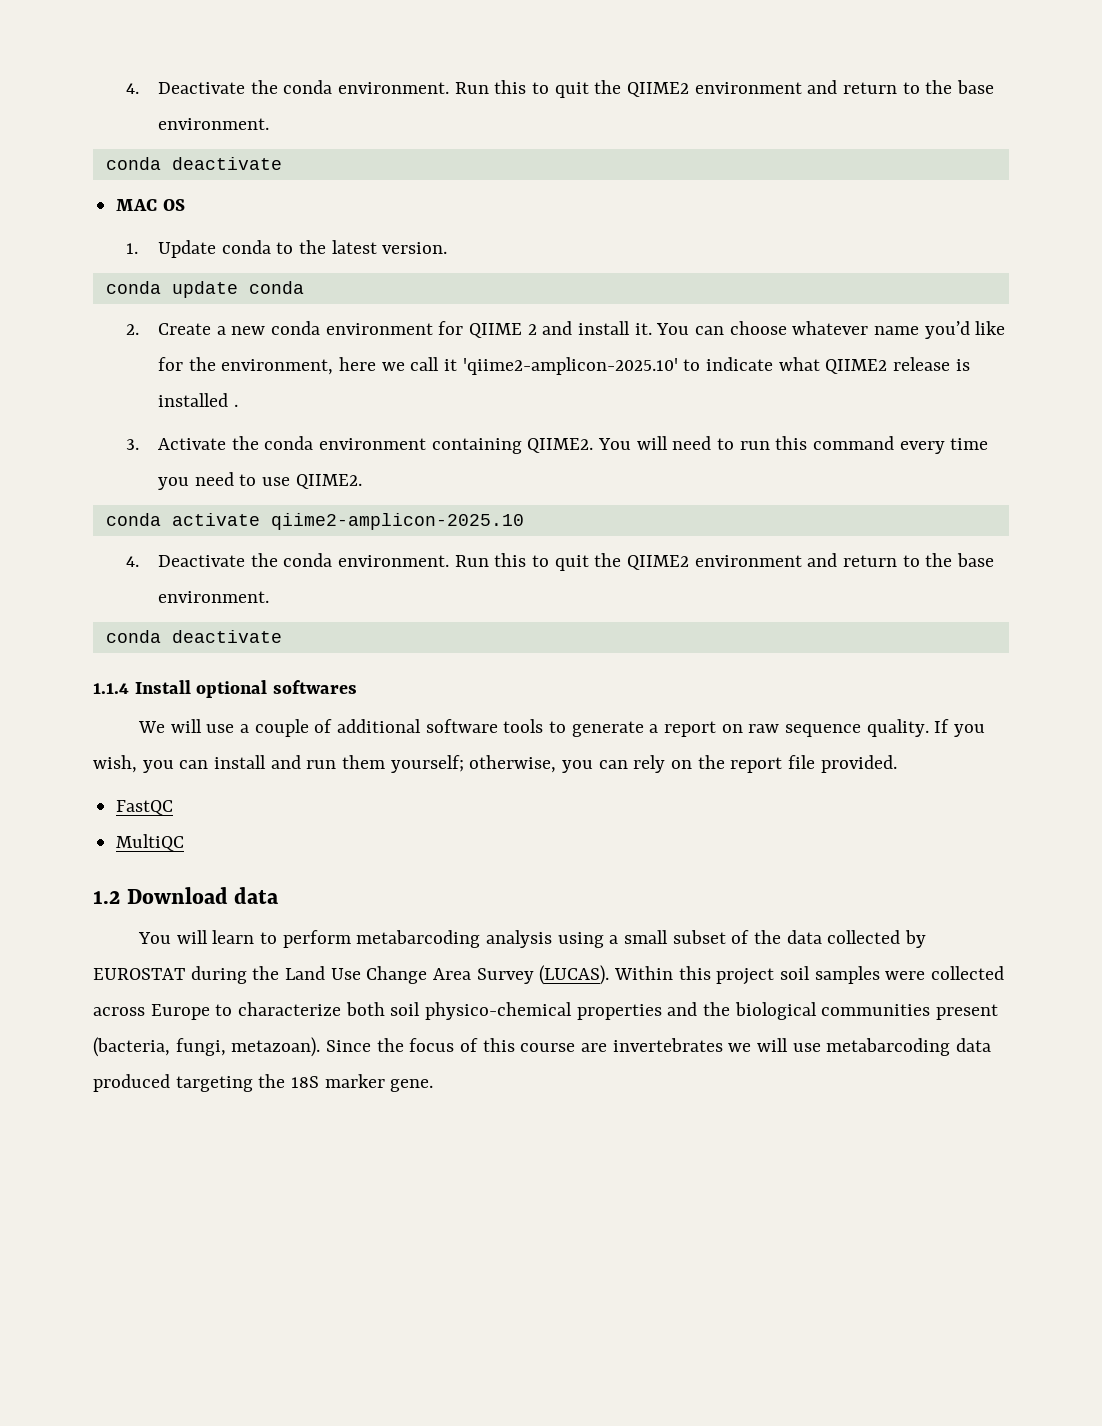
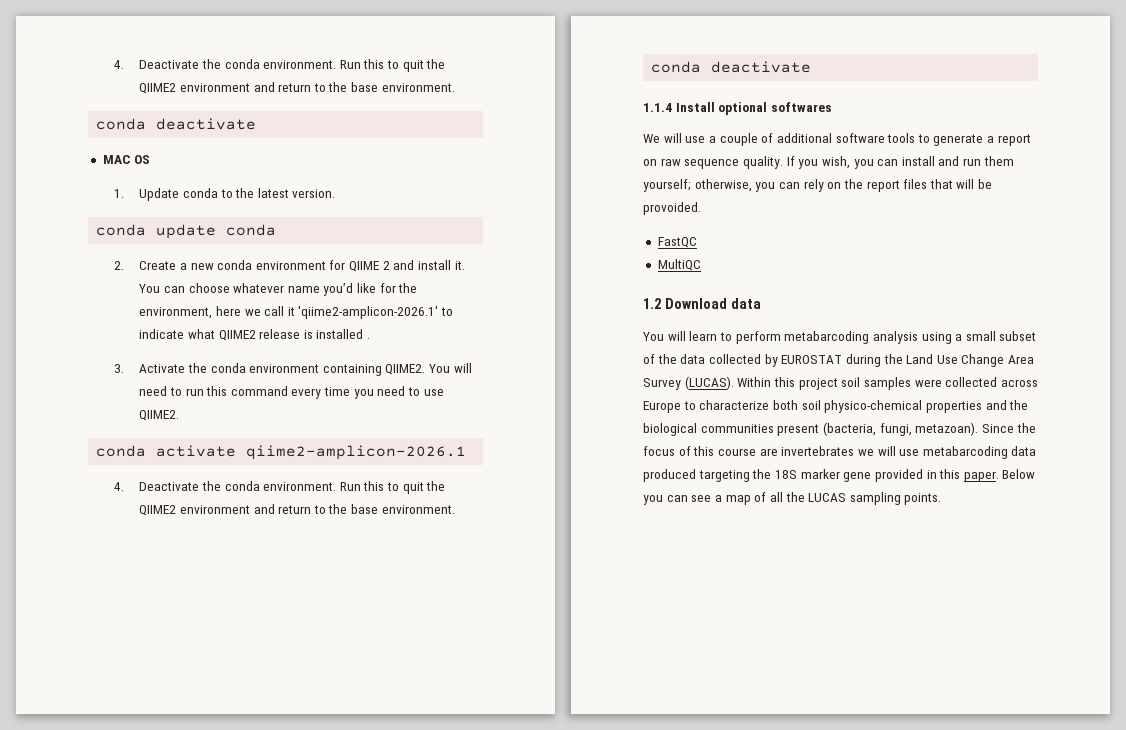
[462,357,678,375] 'qiime2-amplicon-2025.10' -> [298,306,439,319] 'qiime2-amplicon-2026.1'
[270,513,524,530] qiime2-amplicon-2025.10 -> [246,445,467,460] qiime2-amplicon-2026.1
[788,755,897,773] file provided. -> [903,179,993,189] [643,202,701,215] files that will be provoided.
[390,1079,434,1092] gene. -> [843,469,1036,482] [643,492,942,505] gene provided in this paper. Below you can see a map of all the LUCAS sampling points.

